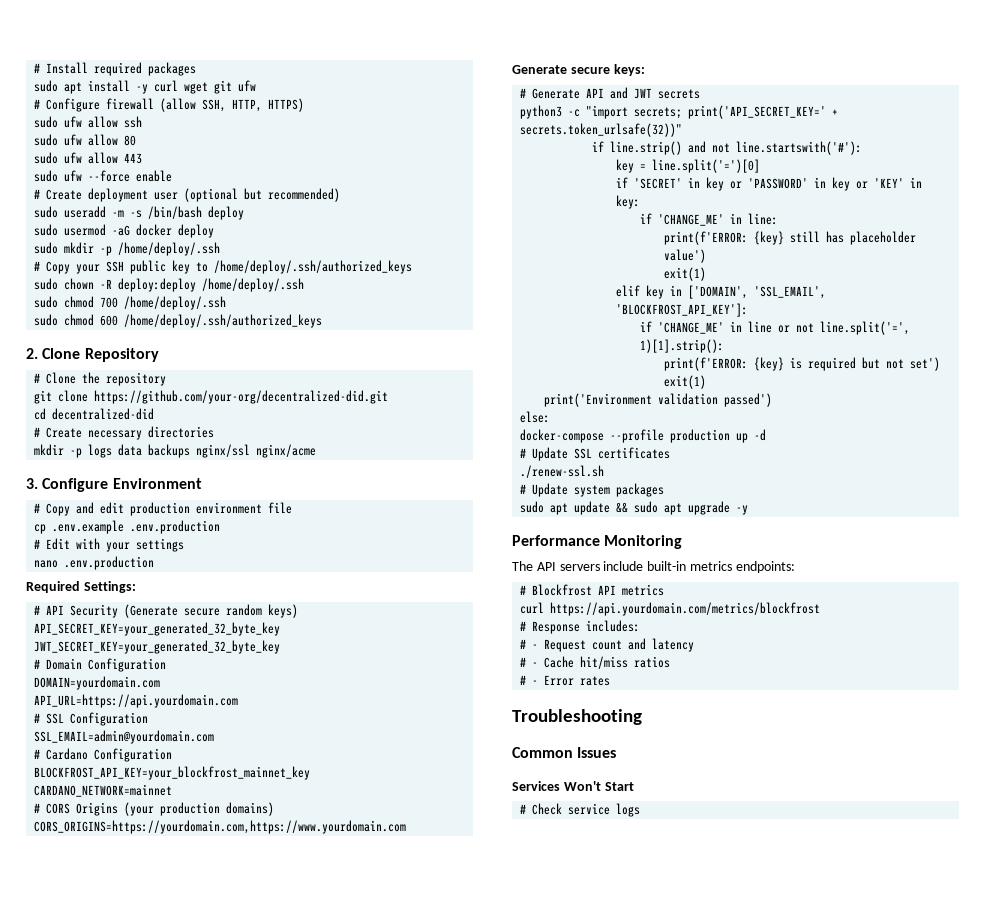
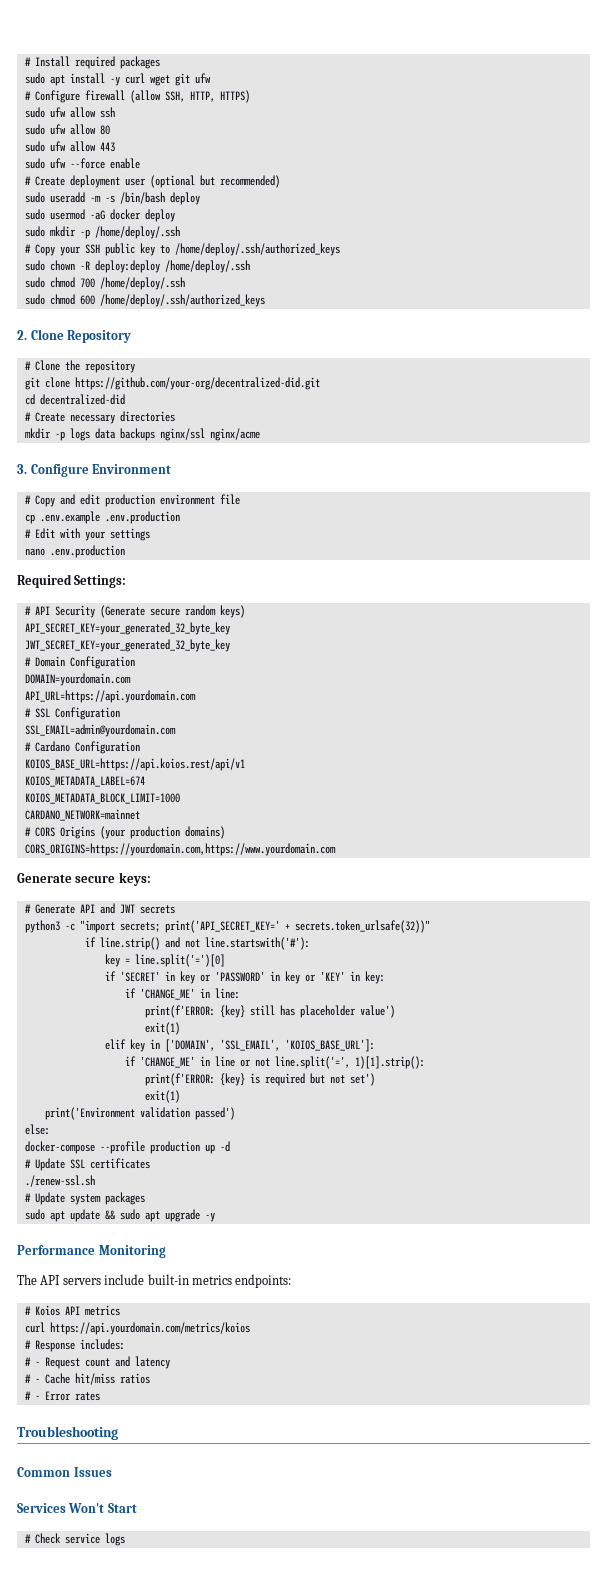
[34,766,311,780] BLOCKFROST_API_KEY=your_blockfrost_mainnet_key -> [24,758,245,771] [24,776,145,787] [24,793,180,804] KOIOS_BASE_URL=https://api.koios.rest/api/v1 // KOIOS_METADATA_LABEL=674 // KOIOS_METADATA_BLOCK_LIMIT=1000
[616,303,749,317] 'BLOCKFROST_API_KEY']: -> [284,1039,375,1052] 'KOIOS_BASE_URL']:
[532,584,593,596] Blockfrost -> [34,1305,60,1316] Koios
[550,602,821,616] https://api.yourdomain.com/metrics/blockfrost -> [49,1322,250,1335] https://api.yourdomain.com/metrics/koios

